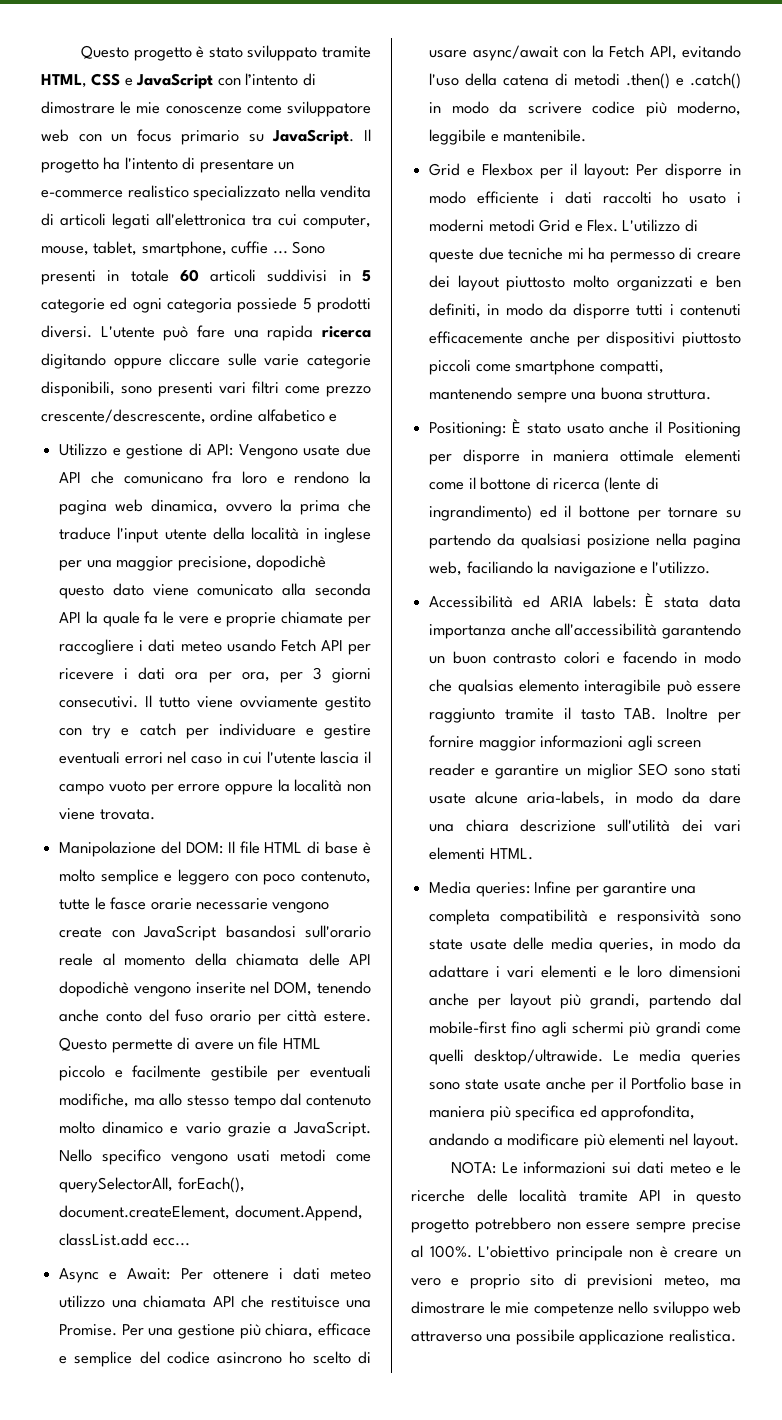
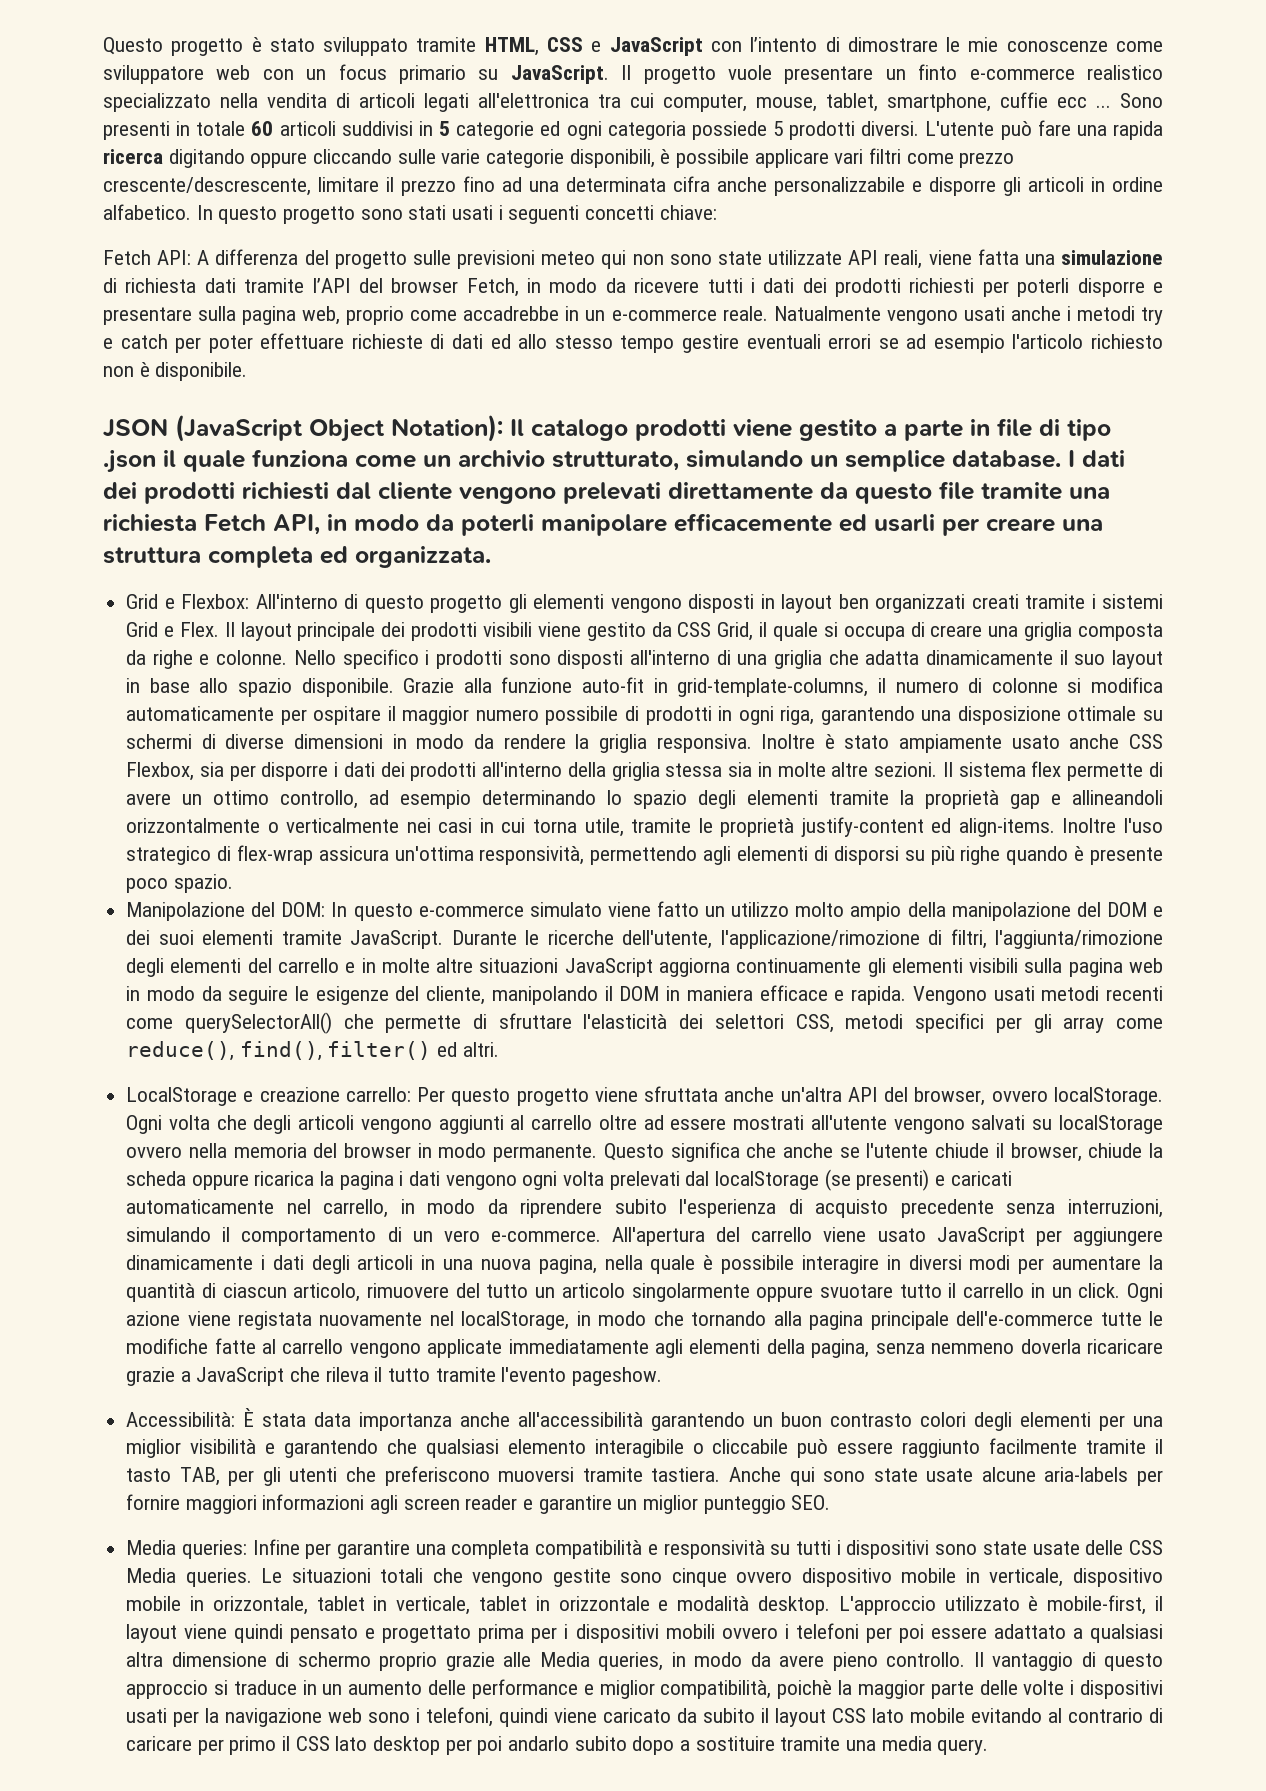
[103,157,196,170] ha l'intento di -> [727,65,772,80] vuole
(295, 166) none -> [918,64,958,80] finto
(269, 247) none -> [1057,97,1087,108] ecc
[169,353,221,366] cliccare -> [313,149,393,164] cliccando
[121,382,213,397] sono presenti -> [660,149,829,168] è possibile applicare
[210,409,338,422] [59,443,372,459] [59,471,372,484] [59,499,371,515] [59,527,371,543] [59,555,326,571] [59,583,371,599] [59,611,372,627] [59,639,371,655] [59,667,372,683] [59,695,372,711] [59,723,371,739] [59,751,372,764] [59,779,372,795] [59,808,155,820] [59,841,372,857] [59,869,372,885] [59,897,330,913] [59,925,372,941] [59,953,371,966] [59,981,371,997] [59,1009,372,1025] [59,1037,321,1053] [59,1065,372,1081] [59,1093,371,1109] [59,1121,372,1137] [59,1149,371,1165] [59,1177,245,1193] [59,1205,363,1221] [59,1233,190,1246] [59,1267,371,1283] [59,1295,371,1308] [59,1323,371,1339] [59,1351,371,1367] [429,45,741,61] [429,73,741,89] [429,101,741,117] [429,129,587,145] [429,163,741,179] [429,191,741,204] [429,219,698,232] [429,247,741,263] [429,275,741,291] [429,303,741,319] [429,331,741,347] [429,359,664,375] [429,387,711,403] [429,418,741,437] [429,449,741,465] [429,477,659,493] [429,505,741,521] [429,533,741,549] [429,561,711,577] [429,595,636,608] ordine alfabetico e // Utilizzo e gestione di API: Vengono usate due API che comunicano fra loro e rendono la pagina web dinamica, ovvero la prima che traduce l'input utente della località in inglese per una maggior precisione, dopodichè questo dato viene comunicato alla seconda API la quale fa le vere e proprie chiamate per raccogliere i dati meteo usando Fetch API per ricevere i dati ora per ora, per 3 giorni consecutivi. Il tutto viene ovviamente gestito con try e catch per individuare e gestire eventuali errori nel caso in cui l'utente lascia il campo vuoto per errore oppure la località non viene trovata. // Manipolazione del DOM: Il file HTML di base è molto semplice e leggero con poco contenuto, tutte le fasce orarie necessarie vengono create con JavaScript basandosi sull'orario reale al momento della chiamata delle API dopodichè vengono inserite nel DOM, tenendo anche conto del fuso orario per città estere. Questo permette di avere un file HTML piccolo e facilmente gestibile per eventuali modifiche, ma allo stesso tempo dal contenuto molto dinamico e vario grazie a JavaScript. Nello specifico vengono usati metodi come querySelectorAll, forEach(), document.createElement, document.Append, classList.add ecc... // Async e Await: Per ottenere i dati meteo utilizzo una chiamata API che restituisce una Promise. Per una gestione più chiara, efficace e semplice del codice asincrono ho scelto di usare async/await con la Fetch API, evitando l'uso della catena di metodi .then() e .catch() in modo da scrivere codice più moderno, leggibile e mantenibile. // Grid e Flexbox per il layout: Per disporre in modo efficiente i dati raccolti ho usato i moderni metodi Grid e Flex. L'utilizzo di queste due tecniche mi ha permesso di creare dei layout piuttosto molto organizzati e ben definiti, in modo da disporre tutti i contenuti efficacemente anche per dispositivi piuttosto piccoli come smartphone compatti, mantenendo sempre una buona struttura. // Positioning: È stato usato anche il Positioning per disporre in maniera ottimale elementi come il bottone di ricerca (lente di ingrandimento) ed il bottone per tornare su partendo da qualsiasi posizione nella pagina web, faciliando la navigazione e l'utilizzo. // Accessibilità ed ARIA labels: -> [318,176,1163,196] [103,204,717,224] [103,249,1163,269] [103,278,1164,297] [103,306,1163,325] [103,333,1163,353] [103,362,248,381] [103,414,1111,442] [103,449,1125,473] [103,481,1110,504] [103,513,1103,536] [103,546,491,568] [126,594,1163,613] [126,622,1164,641] [126,649,1164,669] [126,677,1163,697] [126,706,1163,725] [126,734,1163,753] [126,761,1163,781] [126,790,1163,809] [126,817,1163,837] [126,845,1163,865] [126,874,233,893] [126,901,1163,921] [126,929,1163,949] [126,958,1163,977] [126,985,1164,1005] [126,1012,1164,1034] [126,1041,499,1061] [126,1086,1163,1106] [126,1115,1163,1134] [126,1142,1164,1162] [126,1169,1012,1191] [126,1199,1163,1218] [126,1227,1163,1246] [126,1255,1163,1274] [126,1283,1164,1302] [126,1311,1164,1330] [126,1338,1163,1358] [126,1367,663,1386] [126,1412,236,1427] limitare il prezzo fino ad una determinata cifra anche personalizzabile e disporre gli articoli in ordine alfabetico. In questo progetto sono stati usati i seguenti concetti chiave: // Fetch API: A differenza del progetto sulle previsioni meteo qui non sono state utilizzate API reali, viene fatta una simulazione di richiesta dati tramite l’API del browser Fetch, in modo da ricevere tutti i dati dei prodotti richiesti per poterli disporre e presentare sulla pagina web, proprio come accadrebbe in un e-commerce reale. Natualmente vengono usati anche i metodi try e catch per poter effettuare richieste di dati ed allo stesso tempo gestire eventuali errori se ad esempio l'articolo richiesto non è disponibile. // JSON (JavaScript Object Notation): Il catalogo prodotti viene gestito a parte in file di tipo .json il quale funziona come un archivio strutturato, simulando un semplice database. I dati dei prodotti richiesti dal cliente vengono prelevati direttamente da questo file tramite una richiesta Fetch API, in modo da poterli manipolare efficacemente ed usarli per creare una struttura completa ed organizzata. // Grid e Flexbox: All'interno di questo progetto gli elementi vengono disposti in layout ben organizzati creati tramite i sistemi Grid e Flex. Il layout principale dei prodotti visibili viene gestito da CSS Grid, il quale si occupa di creare una griglia composta da righe e colonne. Nello specifico i prodotti sono disposti all'interno di una griglia che adatta dinamicamente il suo layout in base allo spazio disponibile. Grazie alla funzione auto-fit in grid-template-columns, il numero di colonne si modifica automaticamente per ospitare il maggior numero possibile di prodotti in ogni riga, garantendo una disposizione ottimale su schermi di diverse dimensioni in modo da rendere la griglia responsiva. Inoltre è stato ampiamente usato anche CSS Flexbox, sia per disporre i dati dei prodotti all'interno della griglia stessa sia in molte altre sezioni. Il sistema flex permette di avere un ottimo controllo, ad esempio determinando lo spazio degli elementi tramite la proprietà gap e allineandoli orizzontalmente o verticalmente nei casi in cui torna utile, tramite le proprietà justify-content ed align-items. Inoltre l'uso strategico di flex-wrap assicura un'ottima responsività, permettendo agli elementi di disporsi su più righe quando è presente poco spazio. // Manipolazione del DOM: In questo e-commerce simulato viene fatto un utilizzo molto ampio della manipolazione del DOM e dei suoi elementi tramite JavaScript. Durante le ricerche dell'utente, l'applicazione/rimozione di filtri, l'aggiunta/rimozione degli elementi del carrello e in molte altre situazioni JavaScript aggiorna continuamente gli elementi visibili sulla pagina web in modo da seguire le esigenze del cliente, manipolando il DOM in maniera efficace e rapida. Vengono usati metodi recenti come querySelectorAll() che permette di sfruttare l'elasticità dei selettori CSS, metodi specifici per gli array come reduce(), find(), filter() ed altri. // LocalStorage e creazione carrello: Per questo progetto viene sfruttata anche un'altra API del browser, ovvero localStorage. Ogni volta che degli articoli vengono aggiunti al carrello oltre ad essere mostrati all'utente vengono salvati su localStorage ovvero nella memoria del browser in modo permanente. Questo significa che anche se l'utente chiude il browser, chiude la scheda oppure ricarica la pagina i dati vengono ogni volta prelevati dal localStorage (se presenti) e caricati automaticamente nel carrello, in modo da riprendere subito l'esperienza di acquisto precedente senza interruzioni, simulando il comportamento di un vero e-commerce. All'apertura del carrello viene usato JavaScript per aggiungere dinamicamente i dati degli articoli in una nuova pagina, nella quale è possibile interagire in diversi modi per aumentare la quantità di ciascun articolo, rimuovere del tutto un articolo singolarmente oppure svuotare tutto il carrello in un click. Ogni azione viene registata nuovamente nel localStorage, in modo che tornando alla pagina principale dell'e-commerce tutte le modifiche fatte al carrello vengono applicate immediatamente agli elementi della pagina, senza nemmeno doverla ricaricare grazie a JavaScript che rileva il tutto tramite l'evento pageshow. // Accessibilità:
[607,651,741,664] [429,679,662,695] e facendo in modo che qualsias elemento interagibile -> [974,1412,1164,1431] [126,1439,789,1458] degli elementi per una miglior visibilità e garantendo che qualsiasi elemento interagibile o cliccabile
(496, 715) none -> [989,1438,1078,1454] facilmente
[624,707,709,720] TAB. Inoltre -> [179,1466,1129,1486] TAB, per gli utenti che preferiscono muoversi tramite tastiera. Anche qui sono state usate alcune aria-labels
[478,736,536,751] maggior -> [185,1495,257,1514] maggiori
[638,763,741,776] [429,791,741,806] [429,819,741,832] [429,847,533,860] SEO sono stati usate alcune aria-labels, in modo da dare una chiara descrizione sull'utilità dei vari elementi HTML. -> [703,1495,831,1514] punteggio SEO.
[710,914,741,922] [429,937,741,953] [429,965,741,978] [429,993,741,1009] [429,1021,741,1037] [429,1049,741,1065] [429,1077,741,1093] [429,1105,695,1121] [429,1133,739,1149] [451,1161,741,1174] [411,1189,741,1205] [411,1217,741,1233] [411,1245,741,1261] [411,1273,741,1289] [411,1301,741,1317] [411,1329,736,1345] sono state usate delle media queries, in modo da adattare i vari elementi e le loro dimensioni anche per layout più grandi, partendo dal mobile-first fino agli schermi più grandi come quelli desktop/ultrawide. Le media queries sono state usate anche per il Portfolio base in maniera più specifica ed approfondita, andando a modificare più elementi nel layout. // NOTA: Le informazioni sui dati meteo e le ricerche delle località tramite API in questo progetto potrebbero non essere sempre precise al 100%. L'obiettivo principale non è creare un vero e proprio sito di previsioni meteo, ma dimostrare le mie competenze nello sviluppo web attraverso una possibile applicazione realistica. -> [770,1540,1164,1559] [126,1568,1163,1587] [126,1595,1163,1615] [126,1623,1163,1643] [126,1652,1163,1671] [126,1679,1163,1699] [126,1707,1163,1727] [126,1736,989,1755] su tutti i dispositivi sono state usate delle CSS Media queries. Le situazioni totali che vengono gestite sono cinque ovvero dispositivo mobile in verticale, dispositivo mobile in orizzontale, tablet in verticale, tablet in orizzontale e modalità desktop. L'approccio utilizzato è mobile-first, il layout viene quindi pensato e progettato prima per i dispositivi mobili ovvero i telefoni per poi essere adattato a qualsiasi altra dimensione di schermo proprio grazie alle Media queries, in modo da avere pieno controllo. Il vantaggio di questo approccio si traduce in un aumento delle performance e miglior compatibilità, poichè la maggior parte delle volte i dispositivi usati per la navigazione web sono i telefoni, quindi viene caricato da subito il layout CSS lato mobile evitando al contrario di caricare per primo il CSS lato desktop per poi andarlo subito dopo a sostituire tramite una media query.

